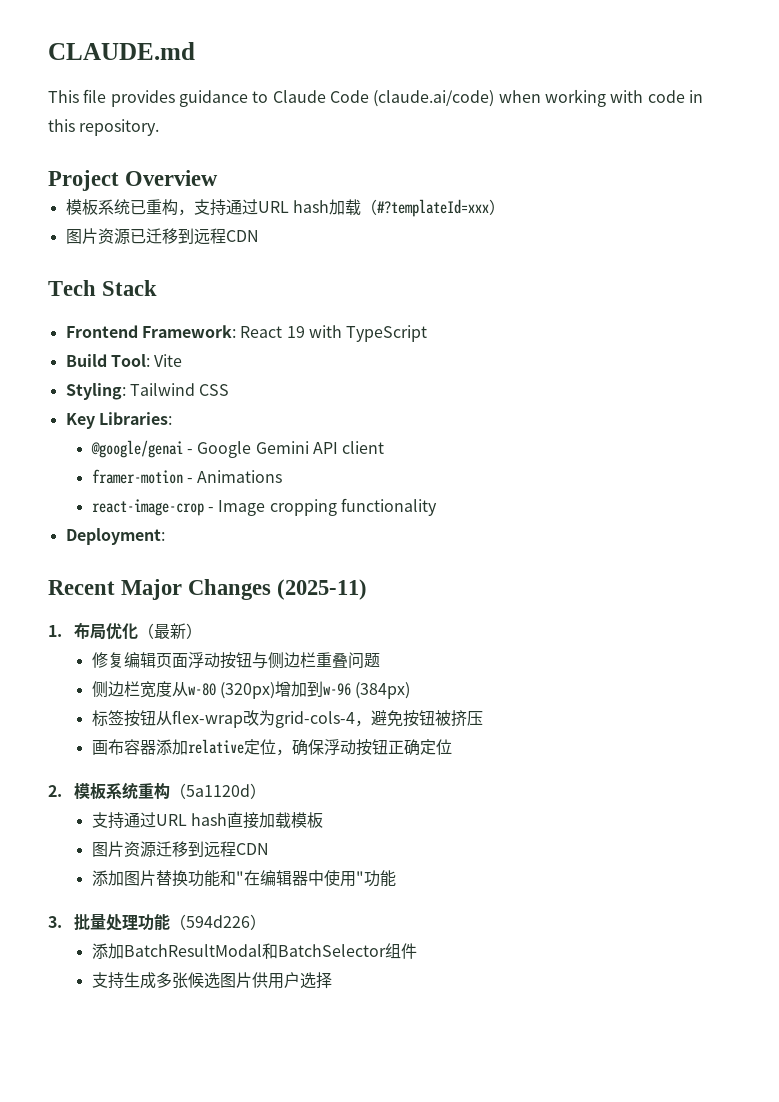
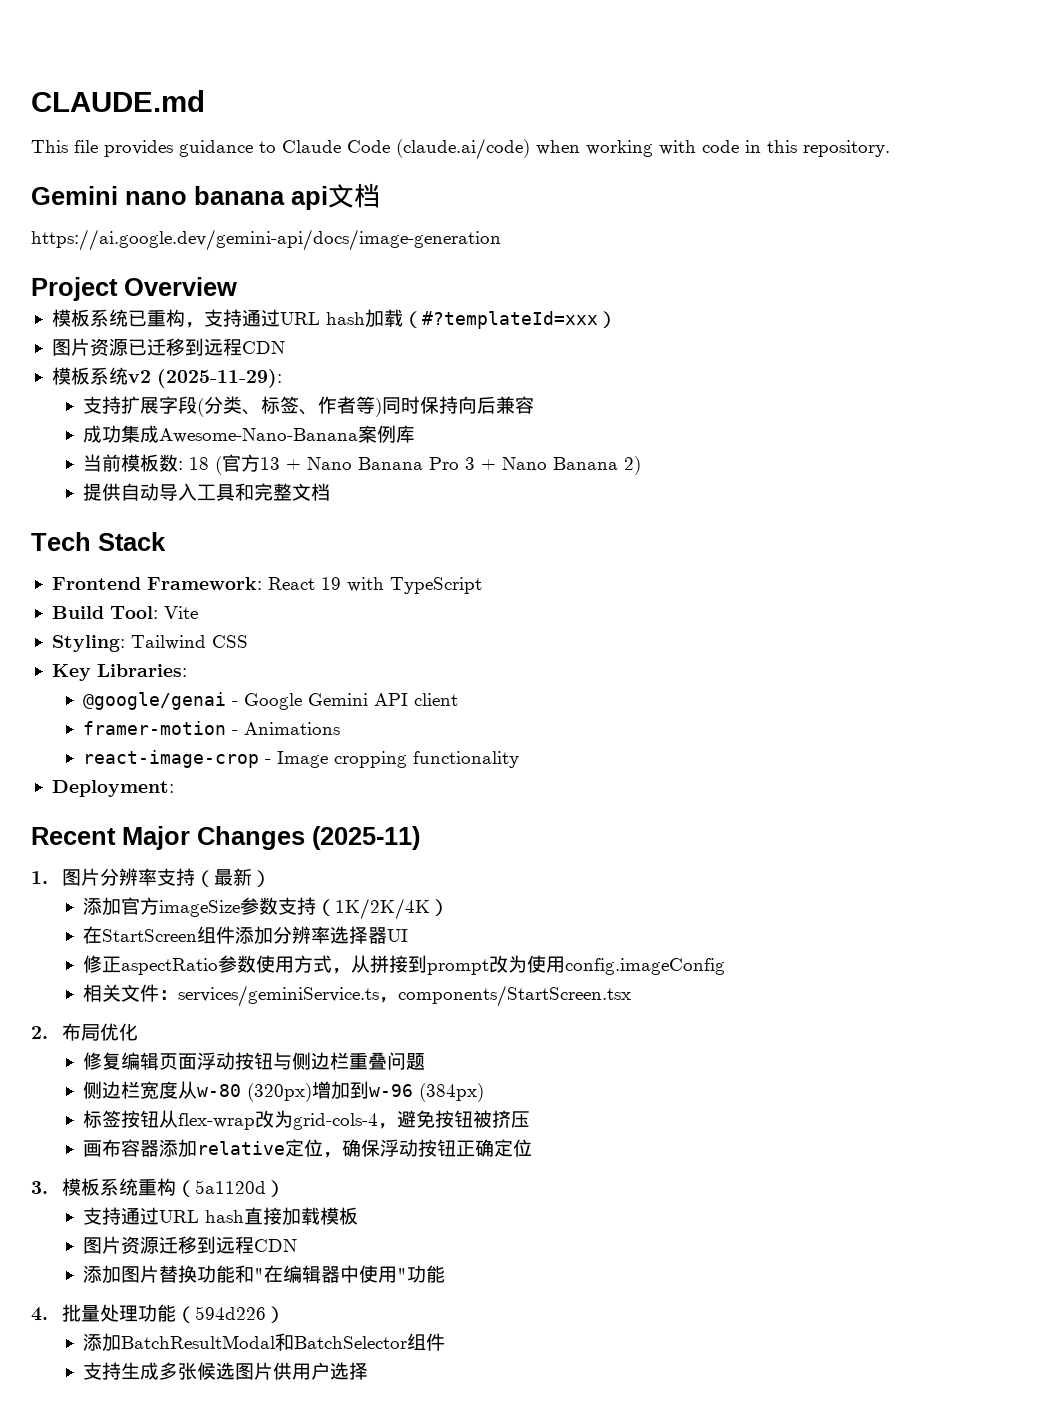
(160, 127) none -> [31,183,380,210] [31,229,501,251] // Gemini nano banana api文档 // https://ai.google.dev/gemini-api/docs/image-generation
(259, 236) none -> [51,367,282,388] [83,396,535,417] [83,425,416,443] [83,454,642,475] [83,483,331,501] // 模板系统v2 (2025-11-29): // 支持扩展字段(分类、标签、作者等)同时保持向后兼容 // 成功集成Awesome-Nano-Banana案例库 // 当前模板数: 18 (官方13 + Nano Banana Pro 3 + Nano Banana 2) // 提供自动导入工具和完整文档
(62, 631) none -> [62,868,272,887] [83,897,450,920] [83,926,409,944] [83,955,726,975] [83,984,632,1007] [31,1026,48,1039] 图片分辨率支持（最新） // 添加官方imageSize参数支持（1K/2K/4K） // 在StartScreen组件添加分辨率选择器UI // 修正aspectRatio参数使用方式，从拼接到prompt改为使用config.imageConfig // 相关文件：services/geminiService.ts，components/StartScreen.tsx // 2.
[138,623,203,639] （最新） -> (139, 1032) none
[48,785,62,797] 2. -> [31,1181,48,1194] 3.
[48,916,62,928] 3. -> [31,1307,48,1321] 4.

